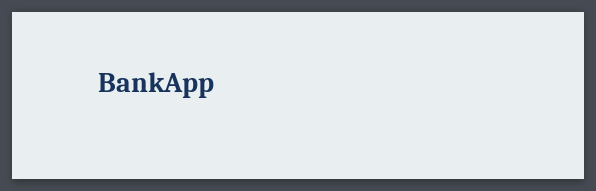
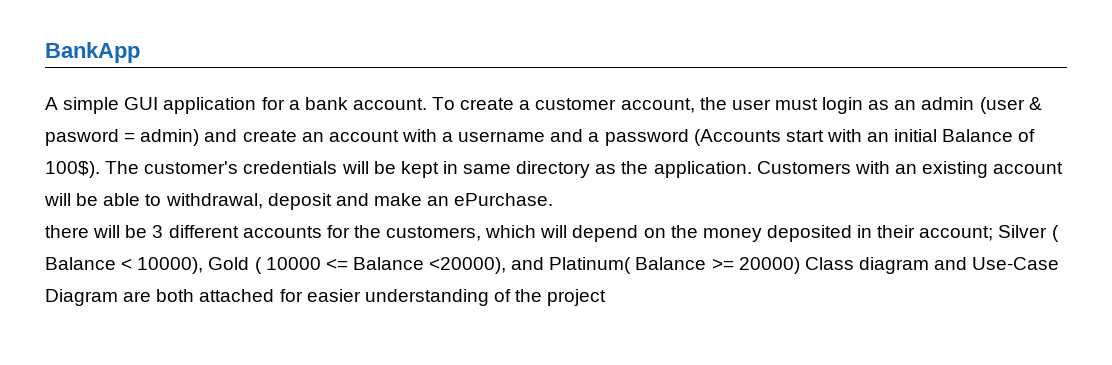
(214, 85) none -> [45,97,1042,114] [45,129,1036,146] [45,161,1064,178] [44,193,554,210] [45,225,1059,242] [45,257,1060,274] [45,289,607,306] // A simple GUI application for a bank account. To create a customer account, the user must login as an admin (user & pasword = admin) and create an account with a username and a password (Accounts start with an initial Balance of 100$). The customer's credentials will be kept in same directory as the application. Customers with an existing account will be able to withdrawal, deposit and make an ePurchase. // there will be 3 different accounts for the customers, which will depend on the money deposited in their account; Silver ( Balance < 10000), Gold ( 10000 <= Balance <20000), and Platinum( Balance >= 20000) Class diagram and Use-Case Diagram are both attached for easier understanding of the project

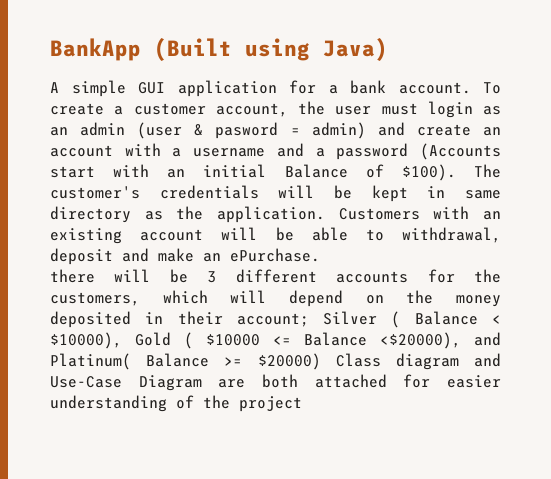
(140, 52) none -> [154,38,388,61] (Built using Java)
[45,161,100,178] 100$). -> [401,164,456,181] $100).
[137,257,204,274] 10000), -> [50,332,122,349] $10000),
[265,257,321,270] 10000 -> [206,334,260,346] $10000
[429,257,507,274] <20000), -> [380,332,461,349] <$20000),
[738,257,800,274] 20000) -> [257,353,321,370] $20000)

